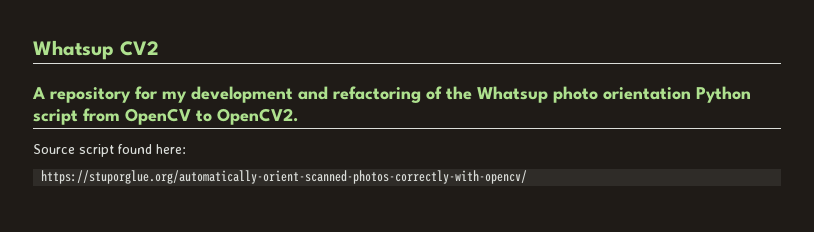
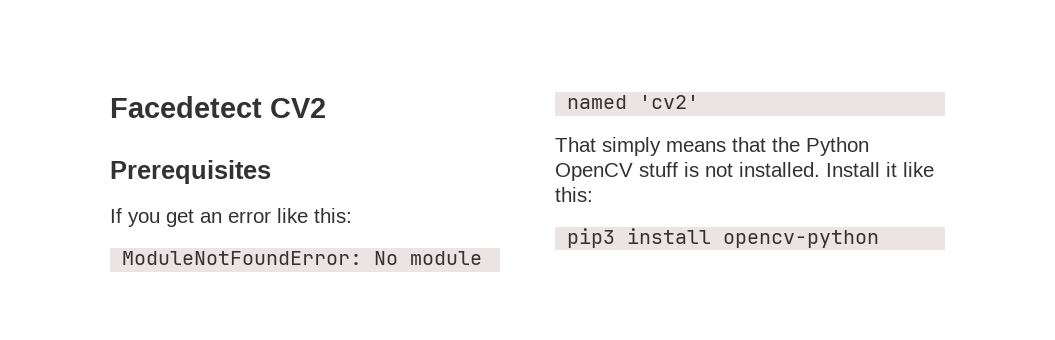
[33,40,114,60] Whatsup -> [110,96,262,118] Facedetect
[32,86,751,103] [33,108,298,125] [33,144,186,157] [41,170,528,184] A repository for my development and refactoring of the Whatsup photo orientation Python script from OpenCV to OpenCV2. // Source script found here: // https://stuporglue.org/automatically-orient-scanned-photos-correctly-with-opencv/ -> [110,160,271,184] [110,208,352,227] [122,251,483,265] [567,95,700,109] [555,137,869,156] [555,162,934,181] [555,187,593,202] [567,228,880,248] Prerequisites // If you get an error like this: // ModuleNotFoundError: No module named 'cv2' // That simply means that the Python OpenCV stuff is not installed. Install it like this: // pip3 install opencv-python

